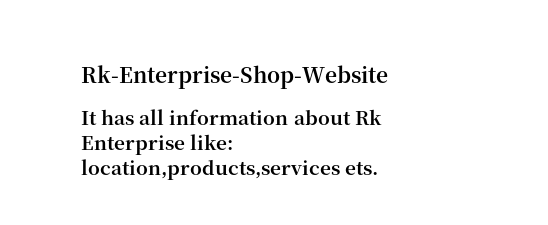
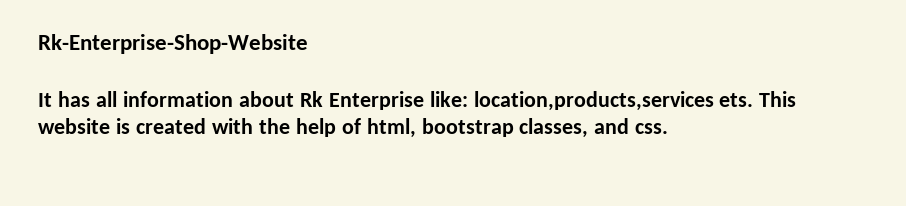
(379, 168) none -> [759,91,797,107] [38,118,669,138] This website is created with the help of html, bootstrap classes, and css.

